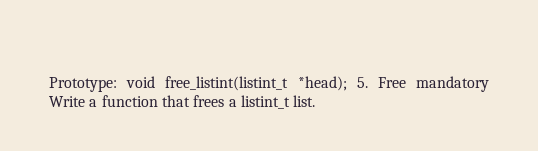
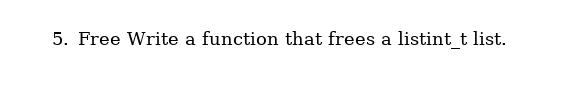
[49,76,347,92] Prototype: void free_listint(listint_t *head); -> (52, 38) none
[416,76,490,92] mandatory -> (121, 38) none

